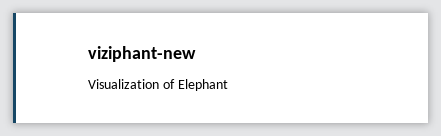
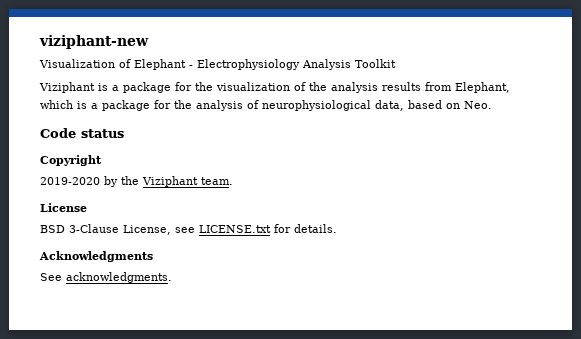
(228, 85) none -> [189,59,396,70] [39,82,510,93] [40,100,492,111] [40,128,124,138] [40,155,102,166] [40,176,233,187] [40,203,87,212] [40,224,337,235] [39,251,153,262] [40,272,172,283] - Electrophysiology Analysis Toolkit // Viziphant is a package for the visualization of the analysis results from Elephant, which is a package for the analysis of neurophysiological data, based on Neo. // Code status // Copyright // 2019-2020 by the Viziphant team. // License // BSD 3-Clause License, see LICENSE.txt for details. // Acknowledgments // See acknowledgments.

